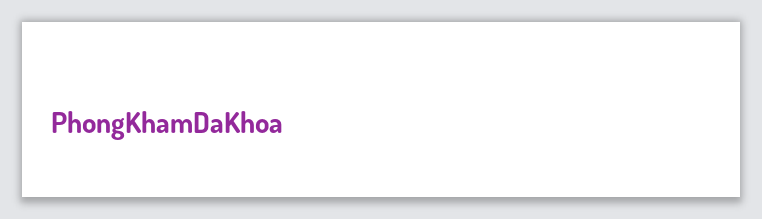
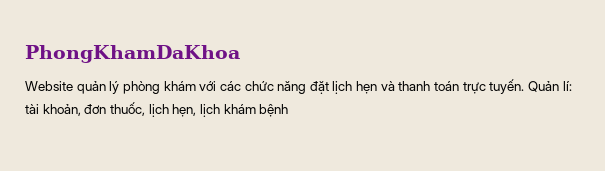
(283, 125) none -> [25,79,572,94] [25,102,289,117] // Website quản lý phòng khám với các chức năng đặt lịch hẹn và thanh toán trực tuyến. Quản lí: tài khoản, đơn thuốc, lịch hẹn, lịch khám bệnh

